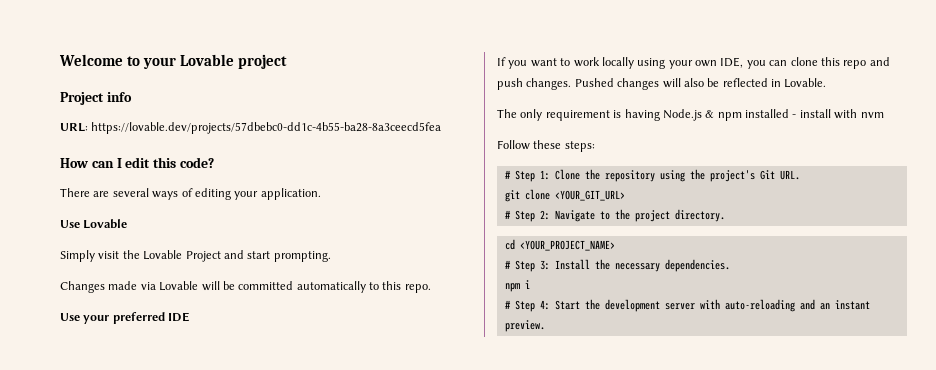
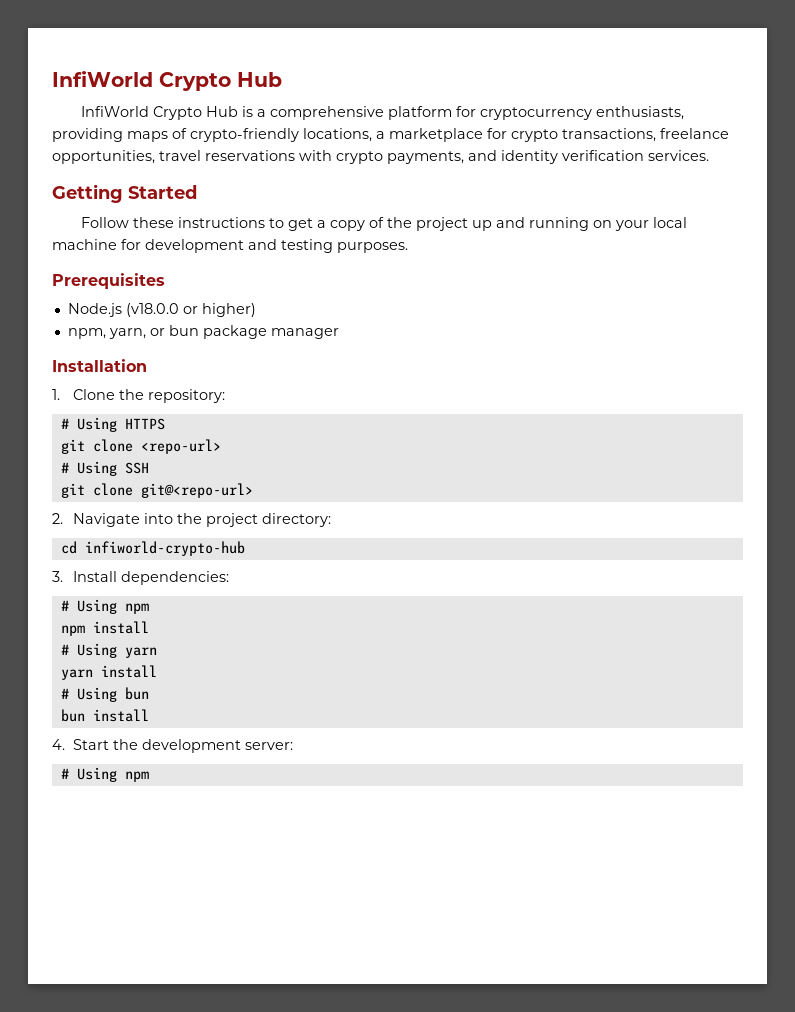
[59,54,288,69] [60,92,132,105] [60,122,442,134] [60,157,214,168] [60,188,321,200] [60,219,128,229] [60,250,331,262] [60,281,431,293] [60,312,190,324] [497,57,890,69] [497,78,827,90] [497,109,884,121] [497,140,595,152] [504,169,800,182] [504,189,625,202] [504,209,725,222] Welcome to your Lovable project // Project info // URL: https://lovable.dev/projects/57dbebc0-dd1c-4b55-ba28-8a3ceecd5fea // How can I edit this code? // There are several ways of editing your application. // Use Lovable // Simply visit the Lovable Project and start prompting. // Changes made via Lovable will be committed automatically to this repo. // Use your preferred IDE // If you want to work locally using your own IDE, you can clone this repo and push changes. Pushed changes will also be reflected in Lovable. // The only requirement is having Node.js & npm installed - install with nvm // Follow these steps: // # Step 1: Clone the repository using the project's Git URL. // git clone <YOUR_GIT_URL> // # Step 2: Navigate to the project directory. -> [52,71,282,91] [81,106,685,120] [52,128,729,142] [52,150,709,164] [52,184,197,203] [81,217,688,231] [52,239,408,253] [52,273,165,289] [67,303,256,317] [67,325,339,339] [52,359,147,372] [52,389,226,403] [60,417,165,432] [60,439,221,454] [60,461,149,476] [60,483,253,498] [52,513,332,527] InfiWorld Crypto Hub // InfiWorld Crypto Hub is a comprehensive platform for cryptocurrency enthusiasts, providing maps of crypto-friendly locations, a marketplace for crypto transactions, freelance opportunities, travel reservations with crypto payments, and identity verification services. // Getting Started // Follow these instructions to get a copy of the project up and running on your local machine for development and testing purposes. // Prerequisites // Node.js (v18.0.0 or higher) // npm, yarn, or bun package manager // Installation // 1. Clone the repository: // # Using HTTPS // git clone <repo-url> // # Using SSH // git clone git@<repo-url> // 2. Navigate into the project directory:
[519,240,615,251] [504,259,730,272] [504,280,530,292] [504,299,870,312] [504,320,545,332] <YOUR_PROJECT_NAME> // # Step 3: Install the necessary dependencies. // npm i // # Step 4: Start the development server with auto-reloading and an instant preview. -> [84,541,245,556] [52,571,230,585] [60,599,149,614] [60,621,149,636] [60,643,157,658] [60,665,157,680] [60,687,149,702] [60,709,149,722] [52,739,294,753] [60,767,149,782] infiworld-crypto-hub // 3. Install dependencies: // # Using npm // npm install // # Using yarn // yarn install // # Using bun // bun install // 4. Start the development server: // # Using npm

